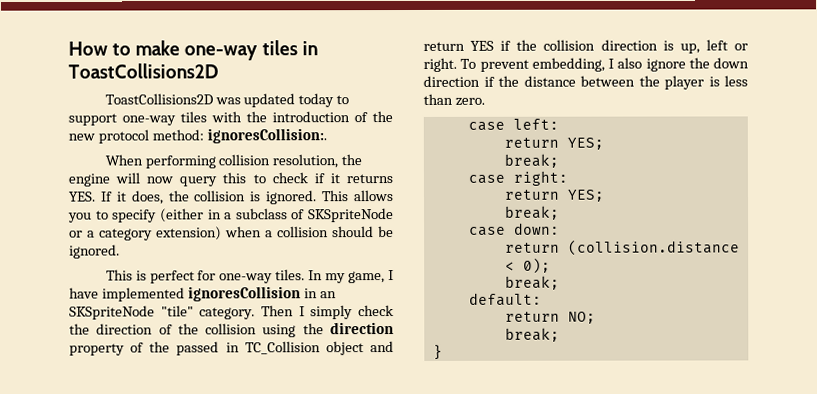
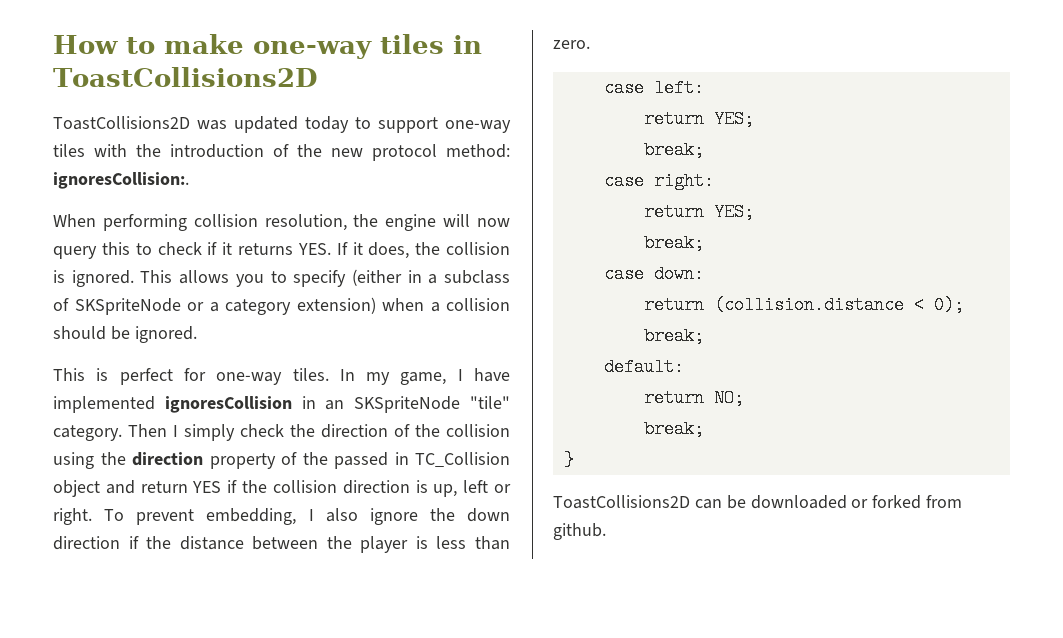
(443, 352) none -> [553,495,963,509] [553,523,606,540] // ToastCollisions2D can be downloaded or forked from github.

